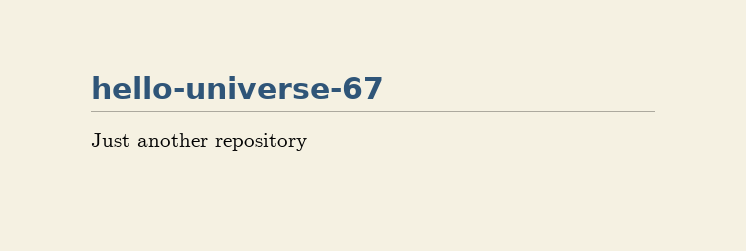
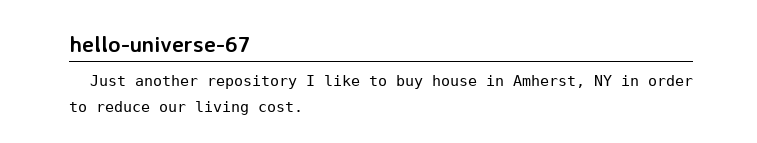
(307, 142) none -> [305,75,693,89] [69,101,303,115] I like to buy house in Amherst, NY in order to reduce our living cost.

